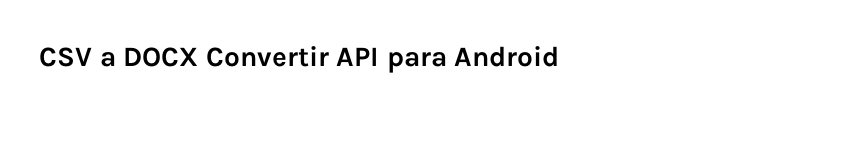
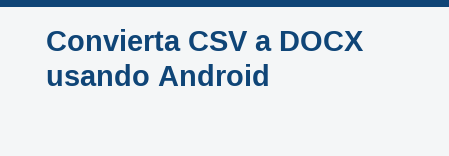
(39, 57) none -> [46,29,181,51] Convierta
[205,46,447,73] Convertir API para -> [46,64,150,86] usando

